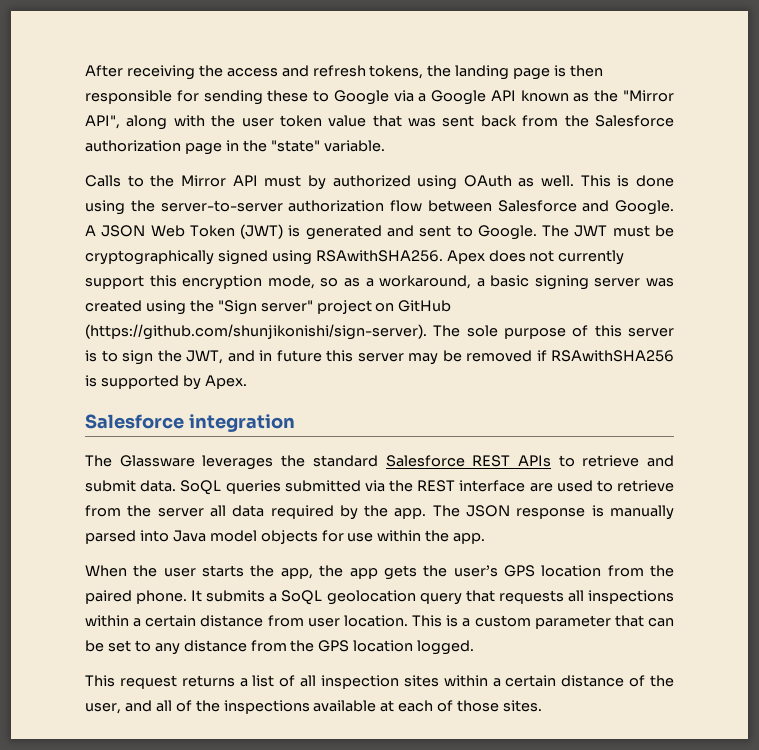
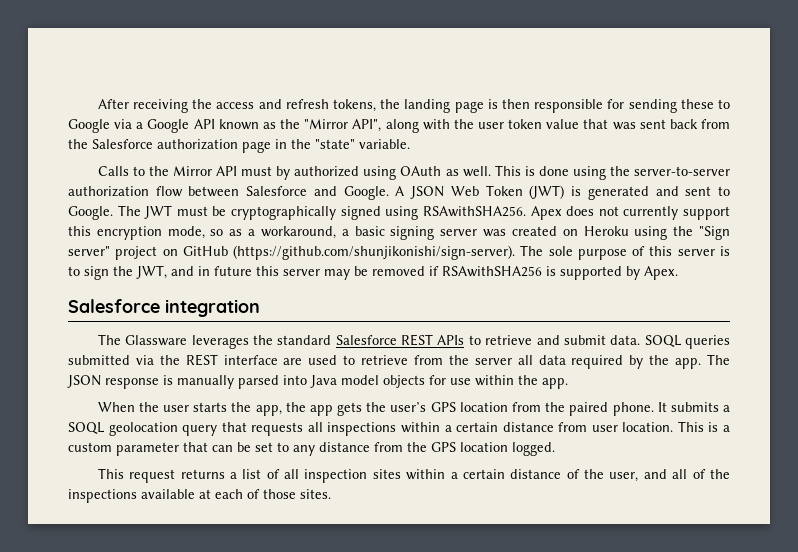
(142, 306) none -> [562,226,629,236] on Heroku
[180,480,222,495] SoQL -> [644,335,681,347] SOQL
[281,590,323,605] SoQL -> [68,422,104,434] SOQL

